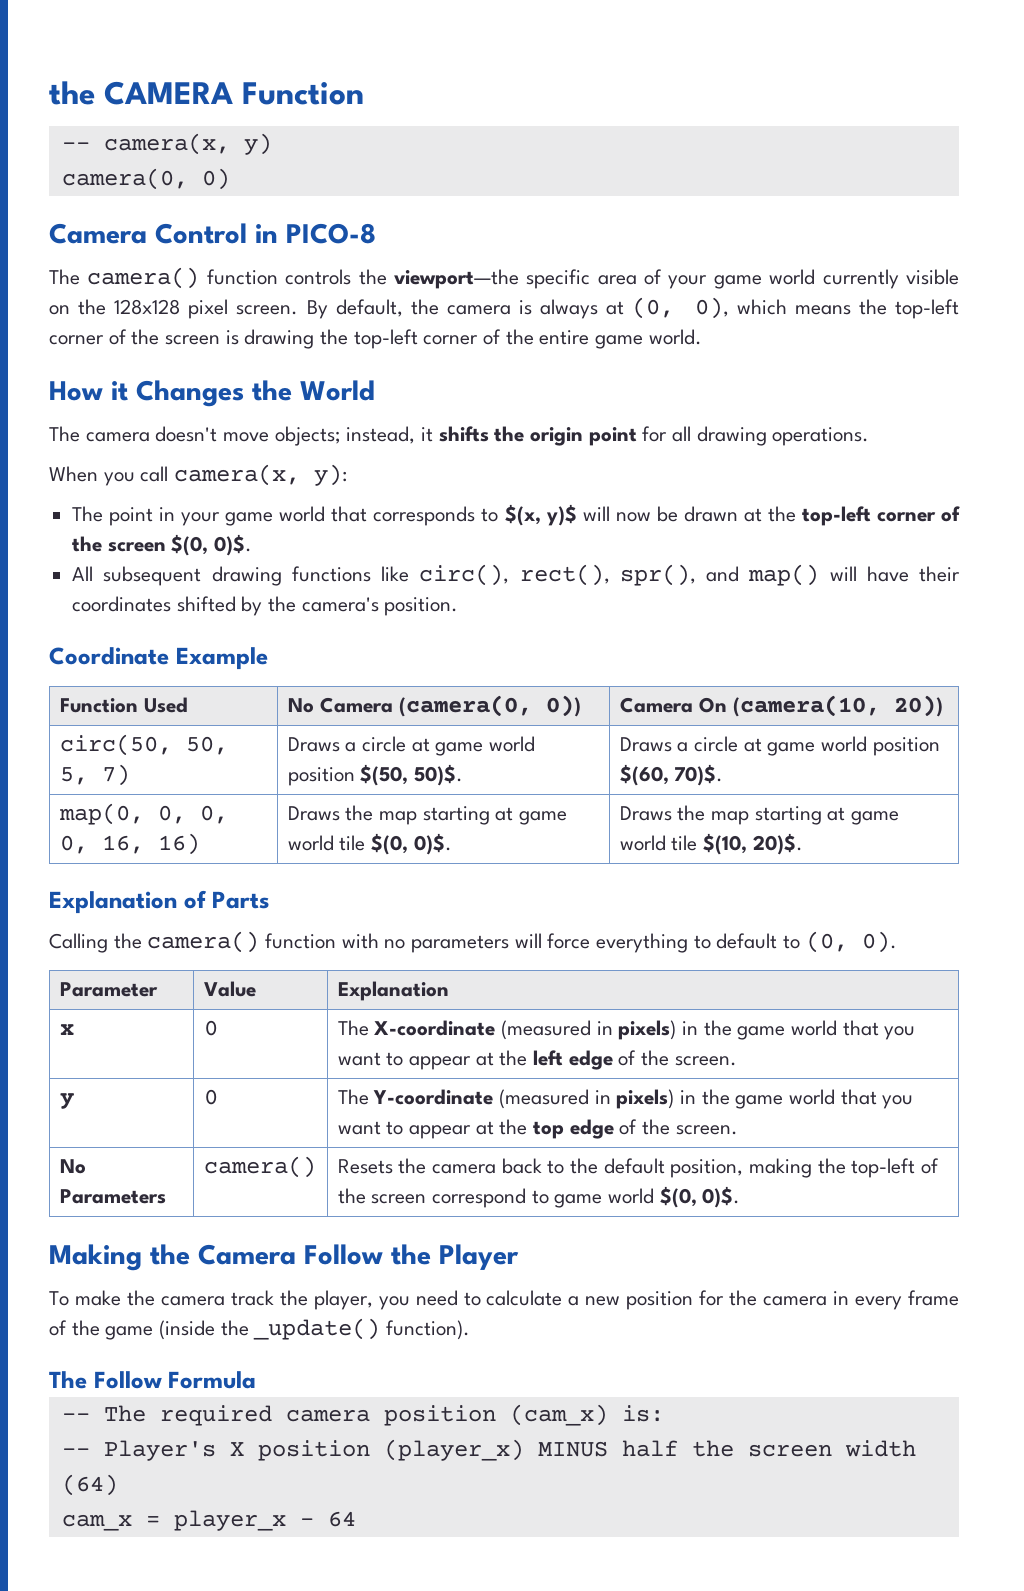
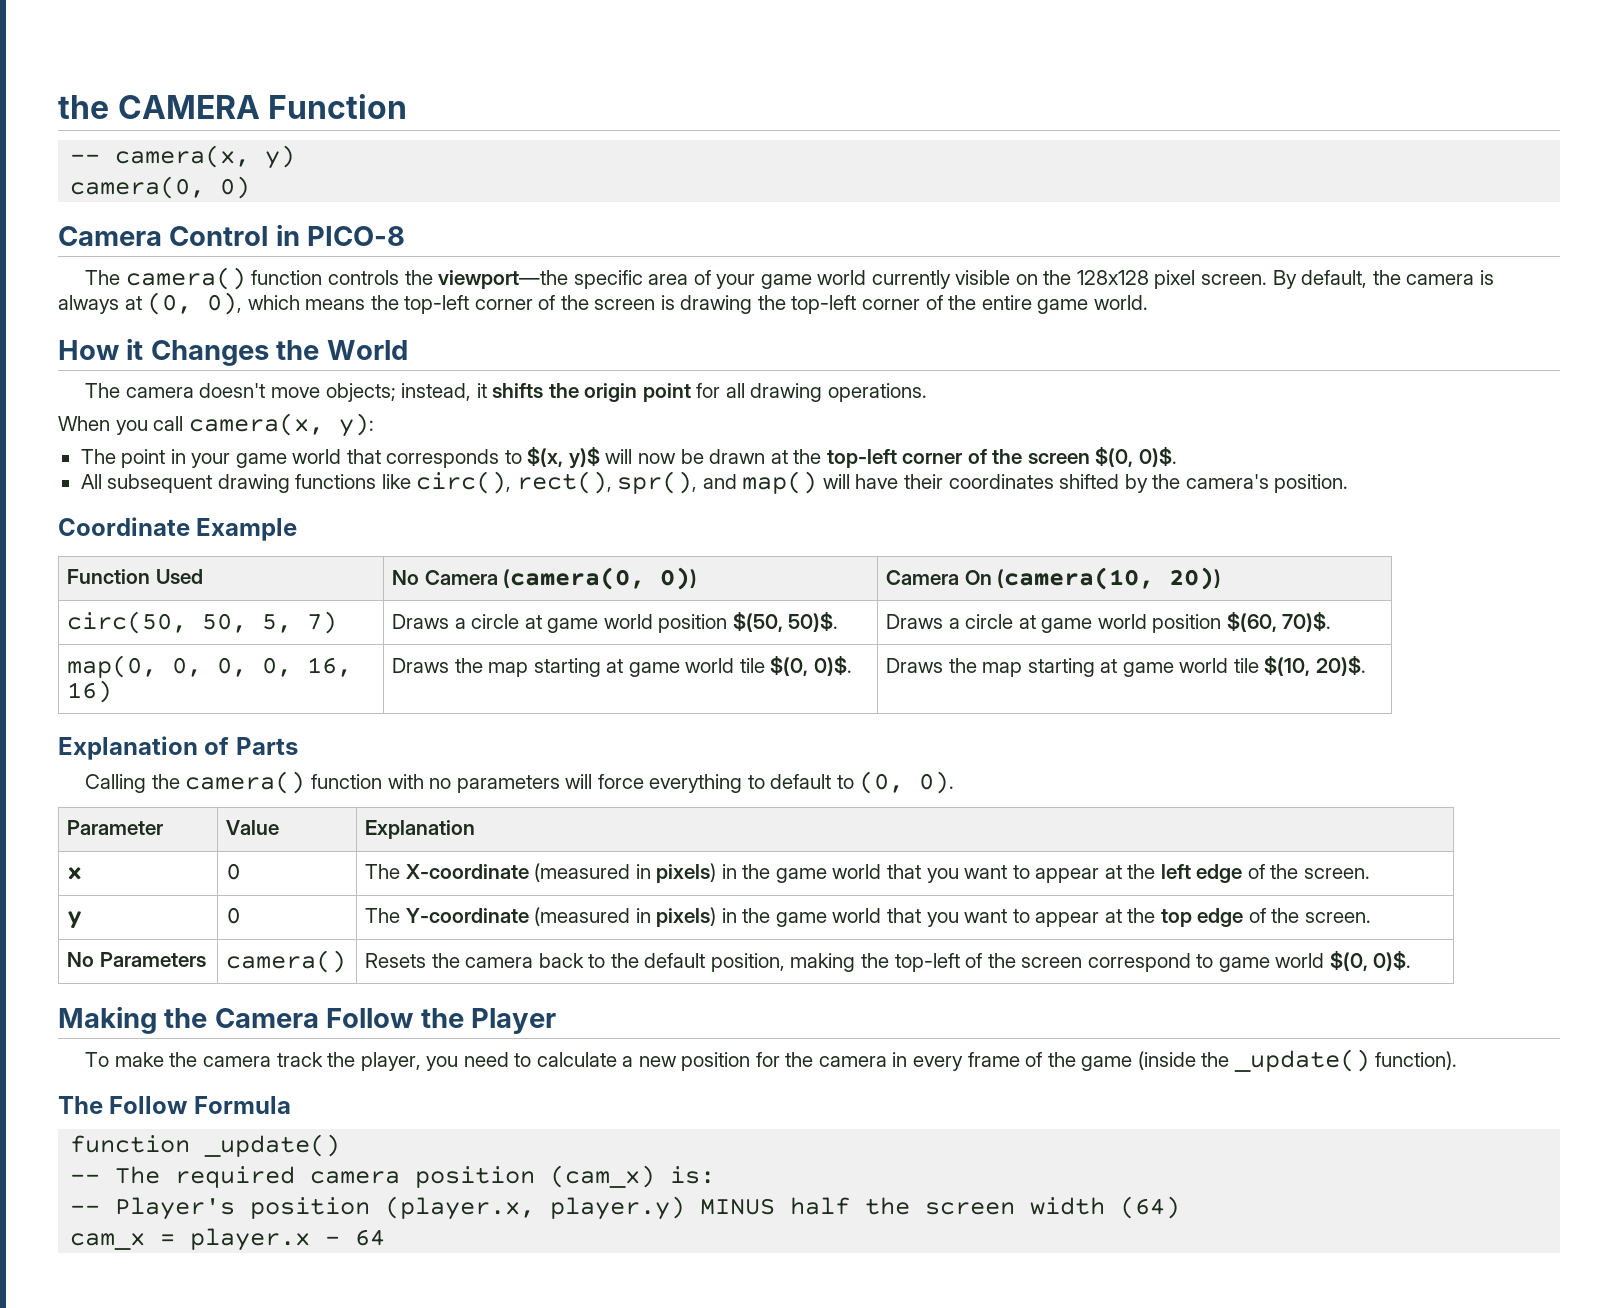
(257, 1380) none -> [70,1134,341,1157] // function _update()
[229,1439,524,1461] X position (player_x) -> [250,1196,686,1220] position (player.x, player.y)
[173,1510,286,1531] player_x -> [190,1228,311,1251] player.x

